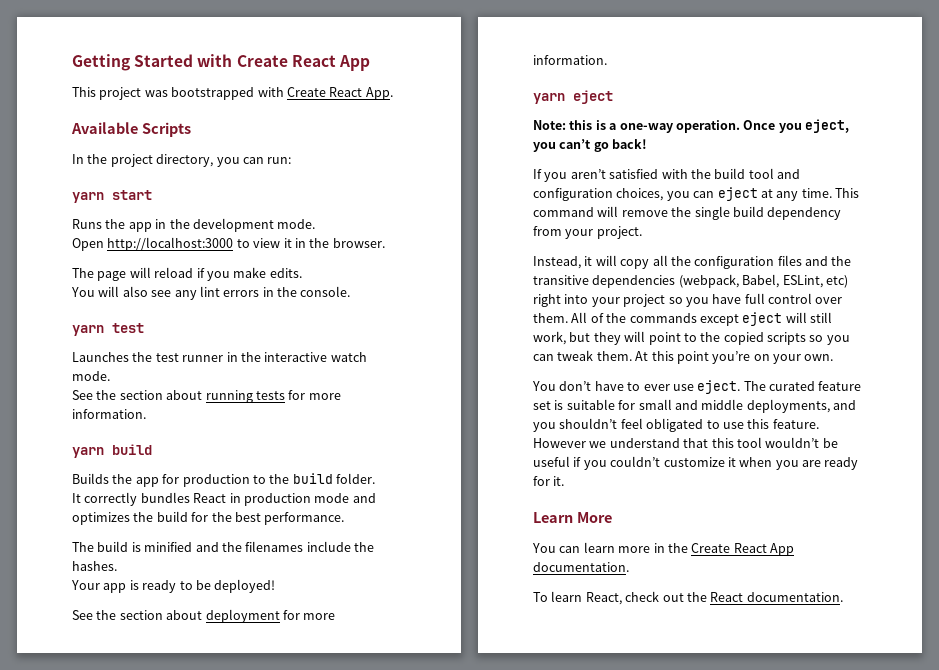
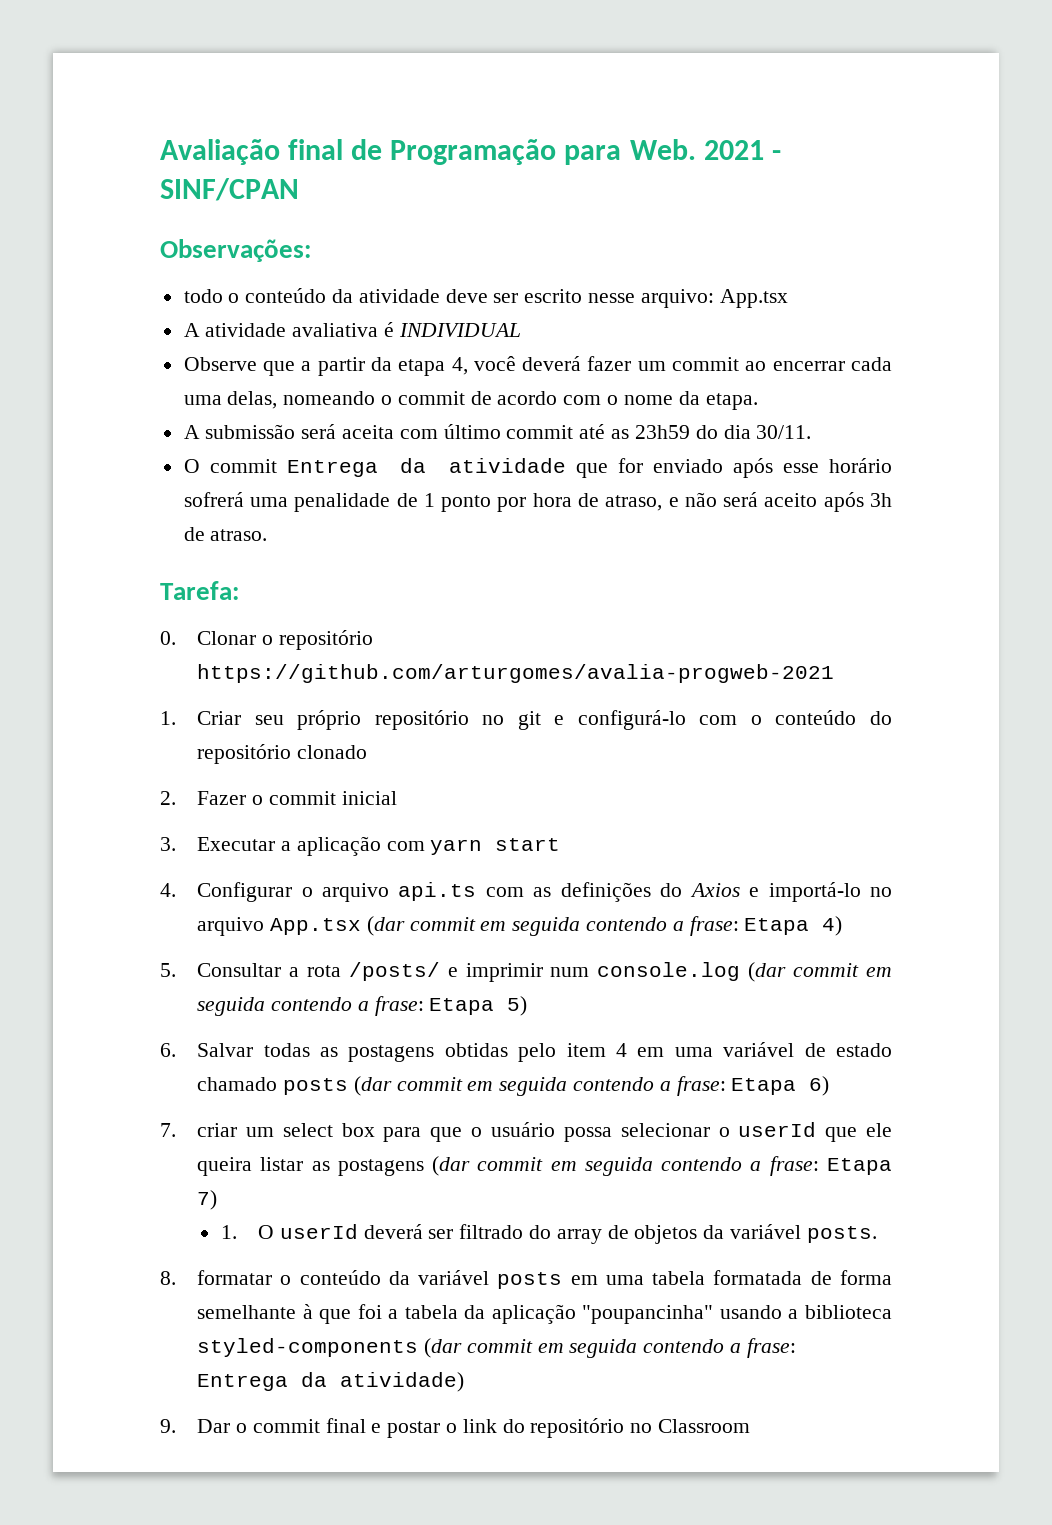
[72,54,370,71] [72,87,393,100] [71,122,191,137] [72,154,292,167] [72,190,152,203] [72,218,316,232] [72,237,385,251] [72,267,302,281] [71,286,351,300] [72,323,144,336] [72,352,367,362] [72,371,110,381] [72,390,341,403] [72,409,146,419] [72,444,152,458] [72,473,375,487] [72,492,376,506] [72,511,345,525] [72,541,374,552] [72,561,117,571] [71,579,276,593] [72,609,336,623] [533,55,607,65] [533,90,613,104] [533,119,849,133] [533,139,648,152] [533,168,800,182] [533,187,859,201] [533,206,842,220] [533,226,642,239] [533,255,852,269] [533,274,848,288] [533,293,843,307] [533,312,832,326] [533,331,850,345] [533,350,834,364] [532,380,862,394] [533,399,856,413] [533,418,819,432] [533,437,838,448] [533,456,859,470] [533,476,565,486] [533,512,612,523] [532,542,794,556] [533,562,629,572] [533,591,843,605] Getting Started with Create React App // This project was bootstrapped with Create React App. // Available Scripts // In the project directory, you can run: // yarn start // Runs the app in the development mode. // Open http://localhost:3000 to view it in the browser. // The page will reload if you make edits. // You will also see any lint errors in the console. // yarn test // Launches the test runner in the interactive watch mode. // See the section about running tests for more information. // yarn build // Builds the app for production to the build folder. // It correctly bundles React in production mode and optimizes the build for the best performance. // The build is minified and the filenames include the hashes. // Your app is ready to be deployed! // See the section about deployment for more information. // yarn eject // Note: this is a one-way operation. Once you eject, you can’t go back! // If you aren’t satisfied with the build tool and configuration choices, you can eject at any time. This command will remove the single build dependency from your project. // Instead, it will copy all the configuration files and the transitive dependencies (webpack, Babel, ESLint, etc) right into your project so you have full control over them. All of the commands except eject will still work, but they will point to the copied scripts so you can tweak them. At this point you’re on your own. // You don’t have to ever use eject. The curated feature set is suitable for small and middle deployments, and you shouldn’t feel obligated to use this feature. However we understand that this tool wouldn’t be useful if you couldn’t customize it when you are ready for it. // Learn More // You can learn more in the Create React App documentation. // To learn React, check out the React documentation. -> [160,139,781,165] [160,178,299,201] [160,239,311,262] [183,288,788,308] [183,322,521,337] [183,356,893,376] [183,391,758,410] [183,424,812,439] [183,458,892,478] [183,492,892,512] [183,527,268,541] [160,581,239,600] [160,630,373,650] [197,664,835,683] [160,710,893,730] [197,744,367,764] [160,791,397,805] [160,836,561,856] [160,882,893,902] [197,916,843,936] [160,962,893,982] [197,996,528,1016] [160,1042,892,1062] [197,1076,830,1096] [160,1122,892,1142] [197,1156,892,1176] [197,1190,218,1210] [220,1224,877,1244] [160,1270,892,1289] [197,1304,892,1324] [197,1338,796,1358] [197,1372,465,1392] [160,1418,750,1438] Avaliação final de Programação para Web. 2021 - SINF/CPAN // Observações: // todo o conteúdo da atividade deve ser escrito nesse arquivo: App.tsx // A atividade avaliativa é INDIVIDUAL // Observe que a partir da etapa 4, você deverá fazer um commit ao encerrar cada uma delas, nomeando o commit de acordo com o nome da etapa. // A submissão será aceita com último commit até as 23h59 do dia 30/11. // O commit Entrega da atividade que for enviado após esse horário sofrerá uma penalidade de 1 ponto por hora de atraso, e não será aceito após 3h de atraso. // Tarefa: // 0. Clonar o repositório https://github.com/arturgomes/avalia-progweb-2021 // 1. Criar seu próprio repositório no git e configurá-lo com o conteúdo do repositório clonado // 2. Fazer o commit inicial // 3. Executar a aplicação com yarn start // 4. Configurar o arquivo api.ts com as definições do Axios e importá-lo no arquivo App.tsx (dar commit em seguida contendo a frase: Etapa 4) // 5. Consultar a rota /posts/ e imprimir num console.log (dar commit em seguida contendo a frase: Etapa 5) // 6. Salvar todas as postagens obtidas pelo item 4 em uma variável de estado chamado posts (dar commit em seguida contendo a frase: Etapa 6) // 7. criar um select box para que o usuário possa selecionar o userId que ele queira listar as postagens (dar commit em seguida contendo a frase: Etapa 7) // 1. O userId deverá ser filtrado do array de objetos da variável posts. // 8. formatar o conteúdo da variável posts em uma tabela formatada de forma semelhante à que foi a tabela da aplicação "poupancinha" usando a biblioteca styled-components (dar commit em seguida contendo a frase: Entrega da atividade) // 9. Dar o commit final e postar o link do repositório no Classroom

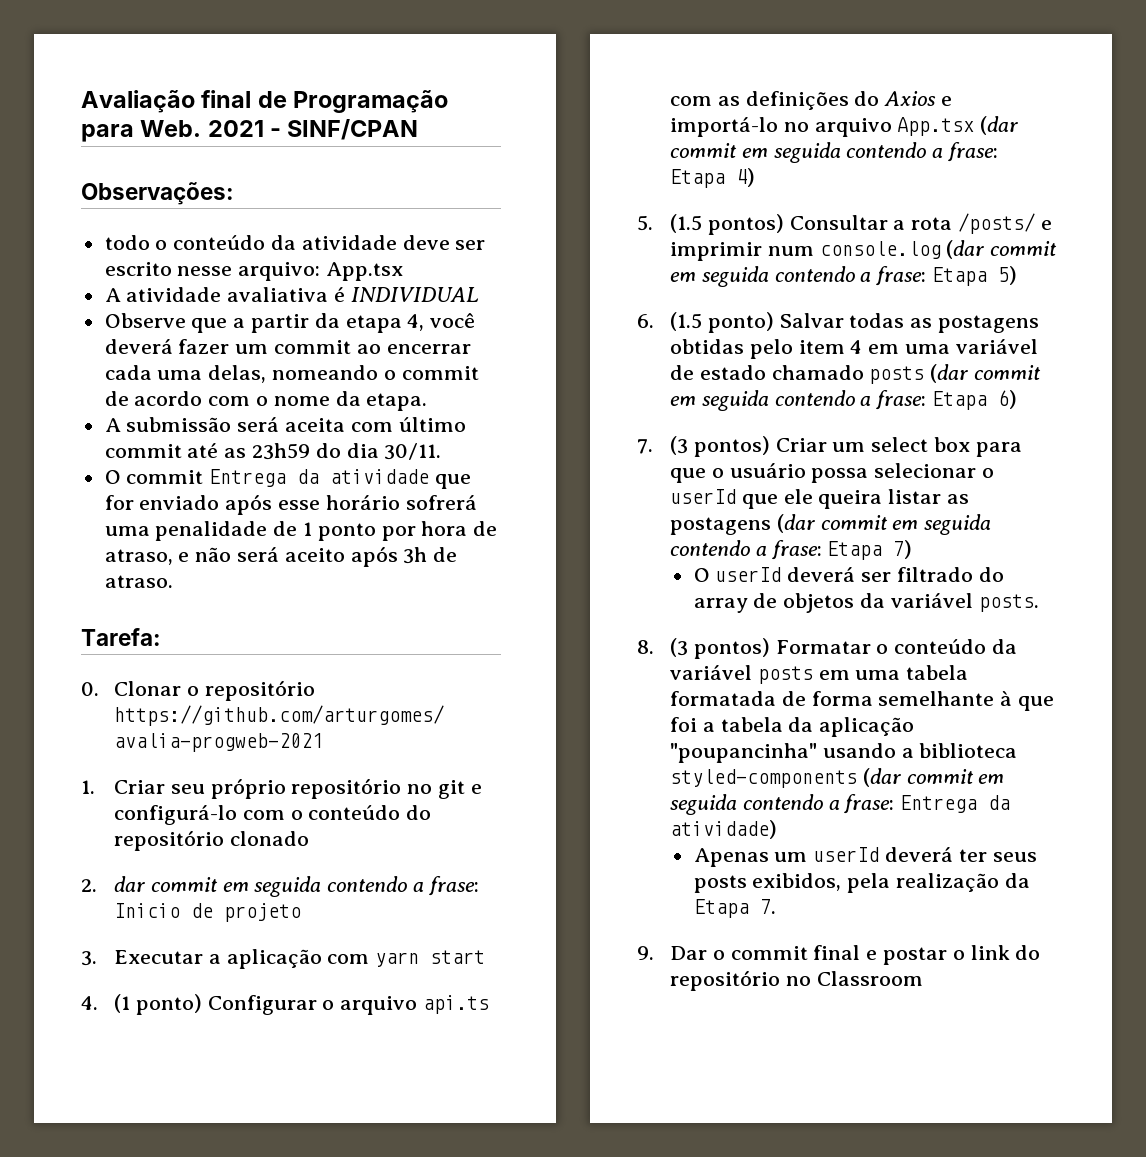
[197,791,397,805] Fazer o commit inicial -> [114,876,479,897] [114,903,302,922] dar commit em seguida contendo a frase: Inicio de projeto
(176, 890) none -> [114,994,202,1015] (1 ponto)
(176, 970) none -> [670,214,784,235] (1.5 pontos)
(176, 1050) none -> [670,312,774,333] (1.5 ponto)
[197,1123,238,1137] criar -> [670,436,827,457] (3 pontos) Criar
[220,1225,237,1239] 1. -> (913, 549) none
[197,1270,273,1285] formatar -> [670,638,871,659] (3 pontos) Formatar
(465, 1382) none -> [693,847,1037,867] [693,873,1030,893] [693,899,776,918] // Apenas um userId deverá ter seus posts exibidos, pela realização da Etapa 7.

